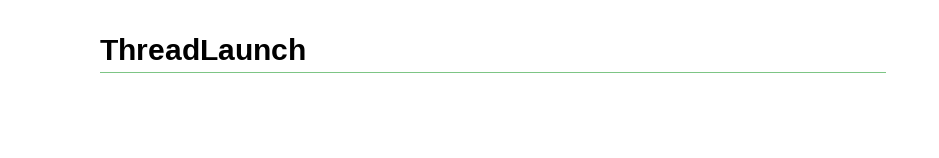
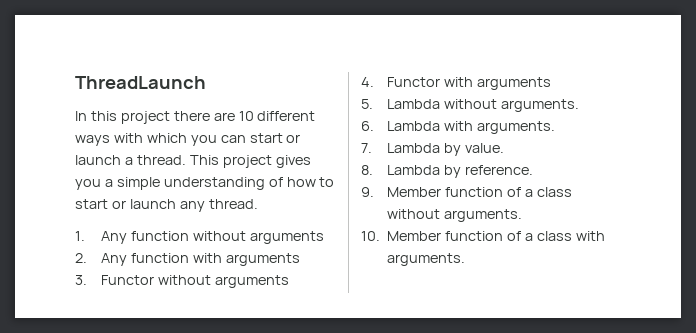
(306, 49) none -> [75,111,316,124] [75,133,301,146] [75,155,311,168] [75,177,335,190] [75,199,258,212] [75,231,324,244] [75,253,300,266] [75,275,289,288] [361,77,551,90] [361,99,579,112] [361,121,555,134] [361,143,504,156] [361,165,533,178] [361,187,572,197] [387,209,522,222] [361,231,605,241] [387,253,466,266] // In this project there are 10 different ways with which you can start or launch a thread. This project gives you a simple understanding of how to start or launch any thread. // 1. Any function without arguments // 2. Any function with arguments // 3. Functor without arguments // 4. Functor with arguments // 5. Lambda without arguments. // 6. Lambda with arguments. // 7. Lambda by value. // 8. Lambda by reference. // 9. Member function of a class without arguments. // 10. Member function of a class with arguments.

